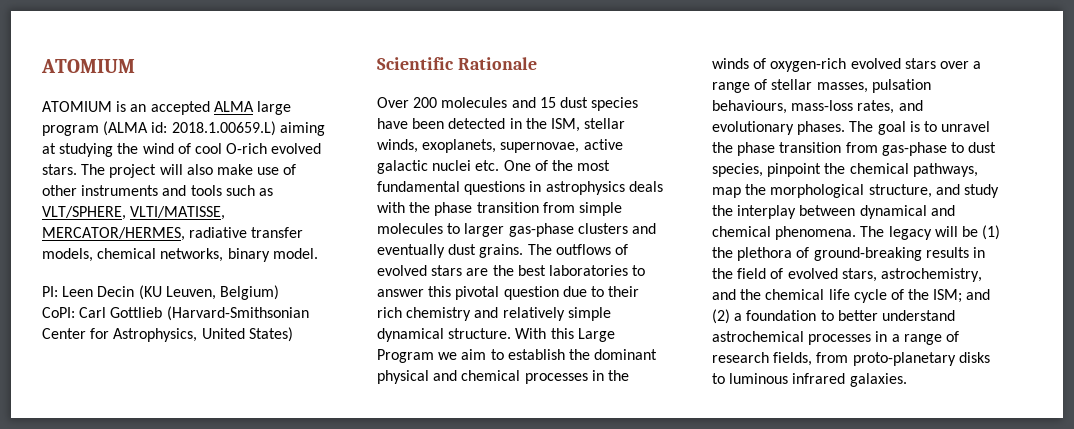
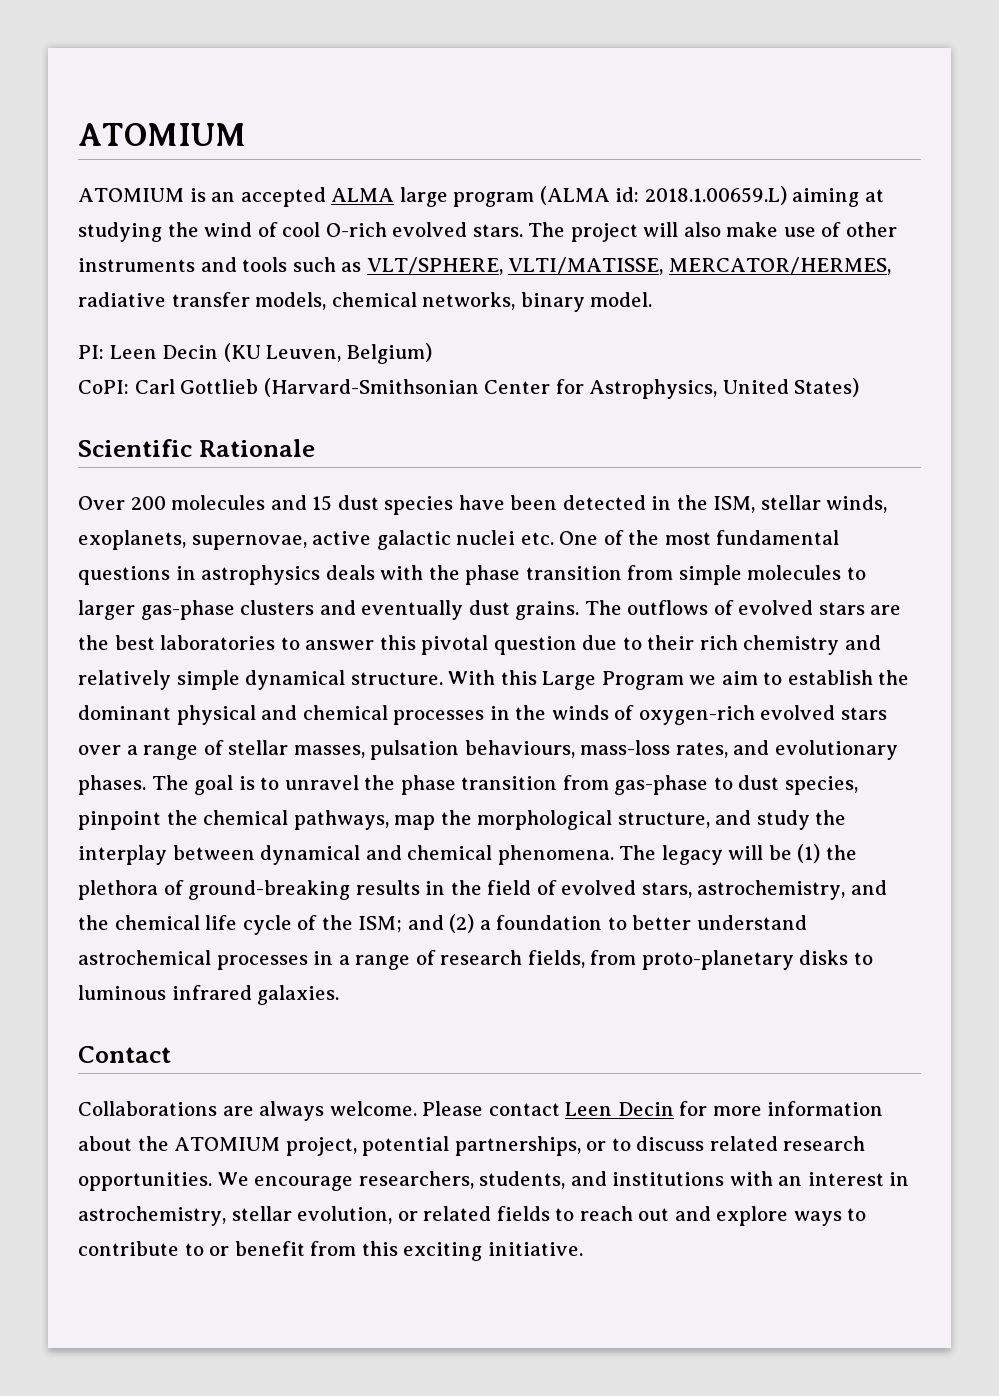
(907, 380) none -> [78,1046,171,1063] [78,1101,884,1121] [78,1136,866,1156] [78,1171,910,1191] [78,1206,867,1226] [78,1241,583,1261] // Contact // Collaborations are always welcome. Please contact Leen Decin for more information about the ATOMIUM project, potential partnerships, or to discuss related research opportunities. We encourage researchers, students, and institutions with an interest in astrochemistry, stellar evolution, or related fields to reach out and explore ways to contribute to or benefit from this exciting initiative.

